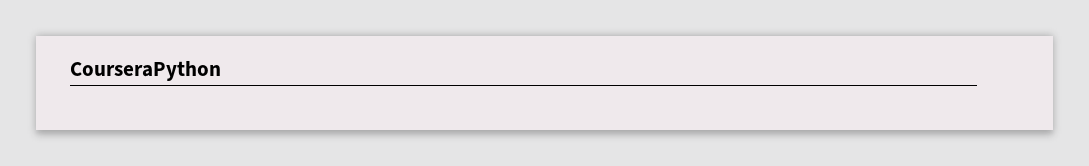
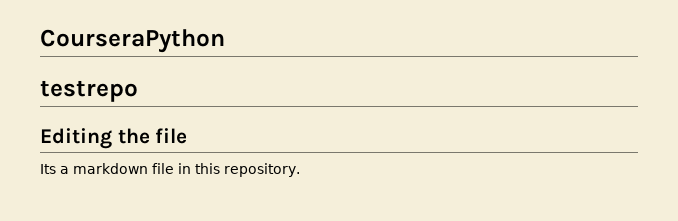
(221, 71) none -> [40,80,138,102] [40,128,188,149] [40,163,300,177] // testrepo // Editing the file // Its a markdown file in this repository.

